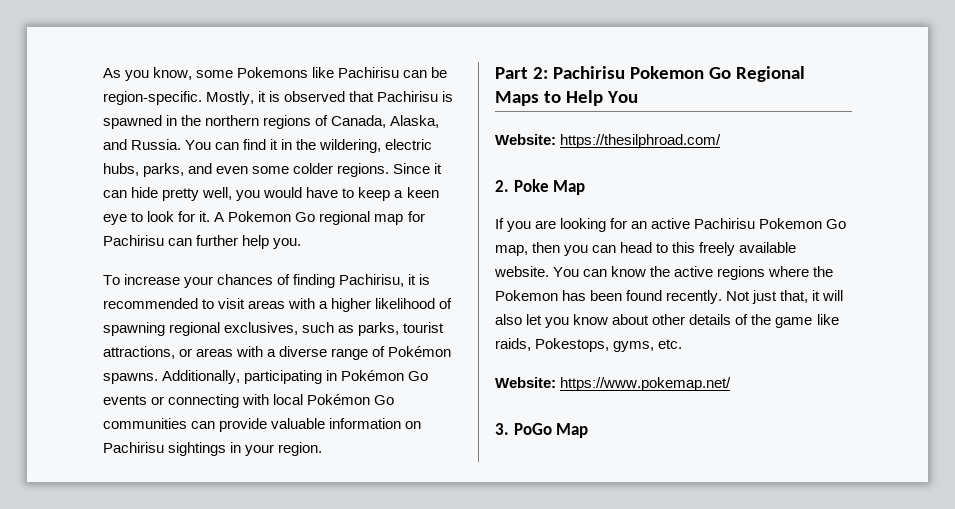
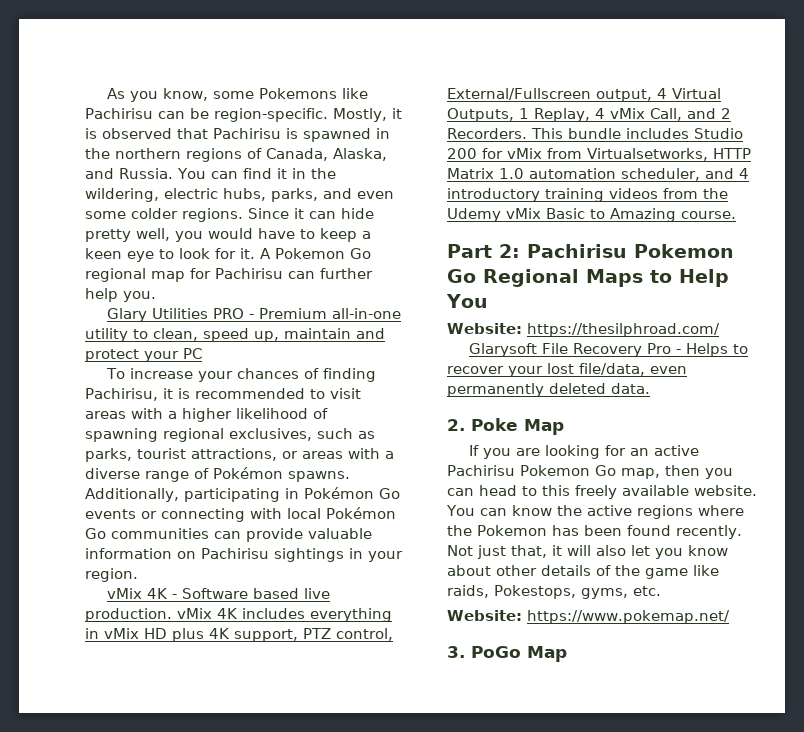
(302, 243) none -> [107,308,402,322] [85,328,385,342] [85,348,202,362] // Glary Utilities PRO - Premium all-in-one utility to clean, speed up, maintain and protect your PC
(323, 449) none -> [107,588,331,599] [85,608,392,622] [85,628,393,642] [447,88,721,102] [447,108,731,122] [447,128,743,139] [447,148,751,161] [447,168,749,181] [447,188,728,202] [447,208,736,222] // vMix 4K - Software based live production. vMix 4K includes everything in vMix HD plus 4K support, PTZ control, External/Fullscreen output, 4 Virtual Outputs, 1 Replay, 4 vMix Call, and 2 Recorders. This bundle includes Studio 200 for vMix from Virtualsetworks, HTTP Matrix 1.0 automation scheduler, and 4 introductory training videos from the Udemy vMix Basic to Amazing course.
(722, 141) none -> [469,343,749,357] [447,363,687,377] [447,383,650,397] // Glarysoft File Recovery Pro - Helps to recover your lost file/data, even permanently deleted data.

